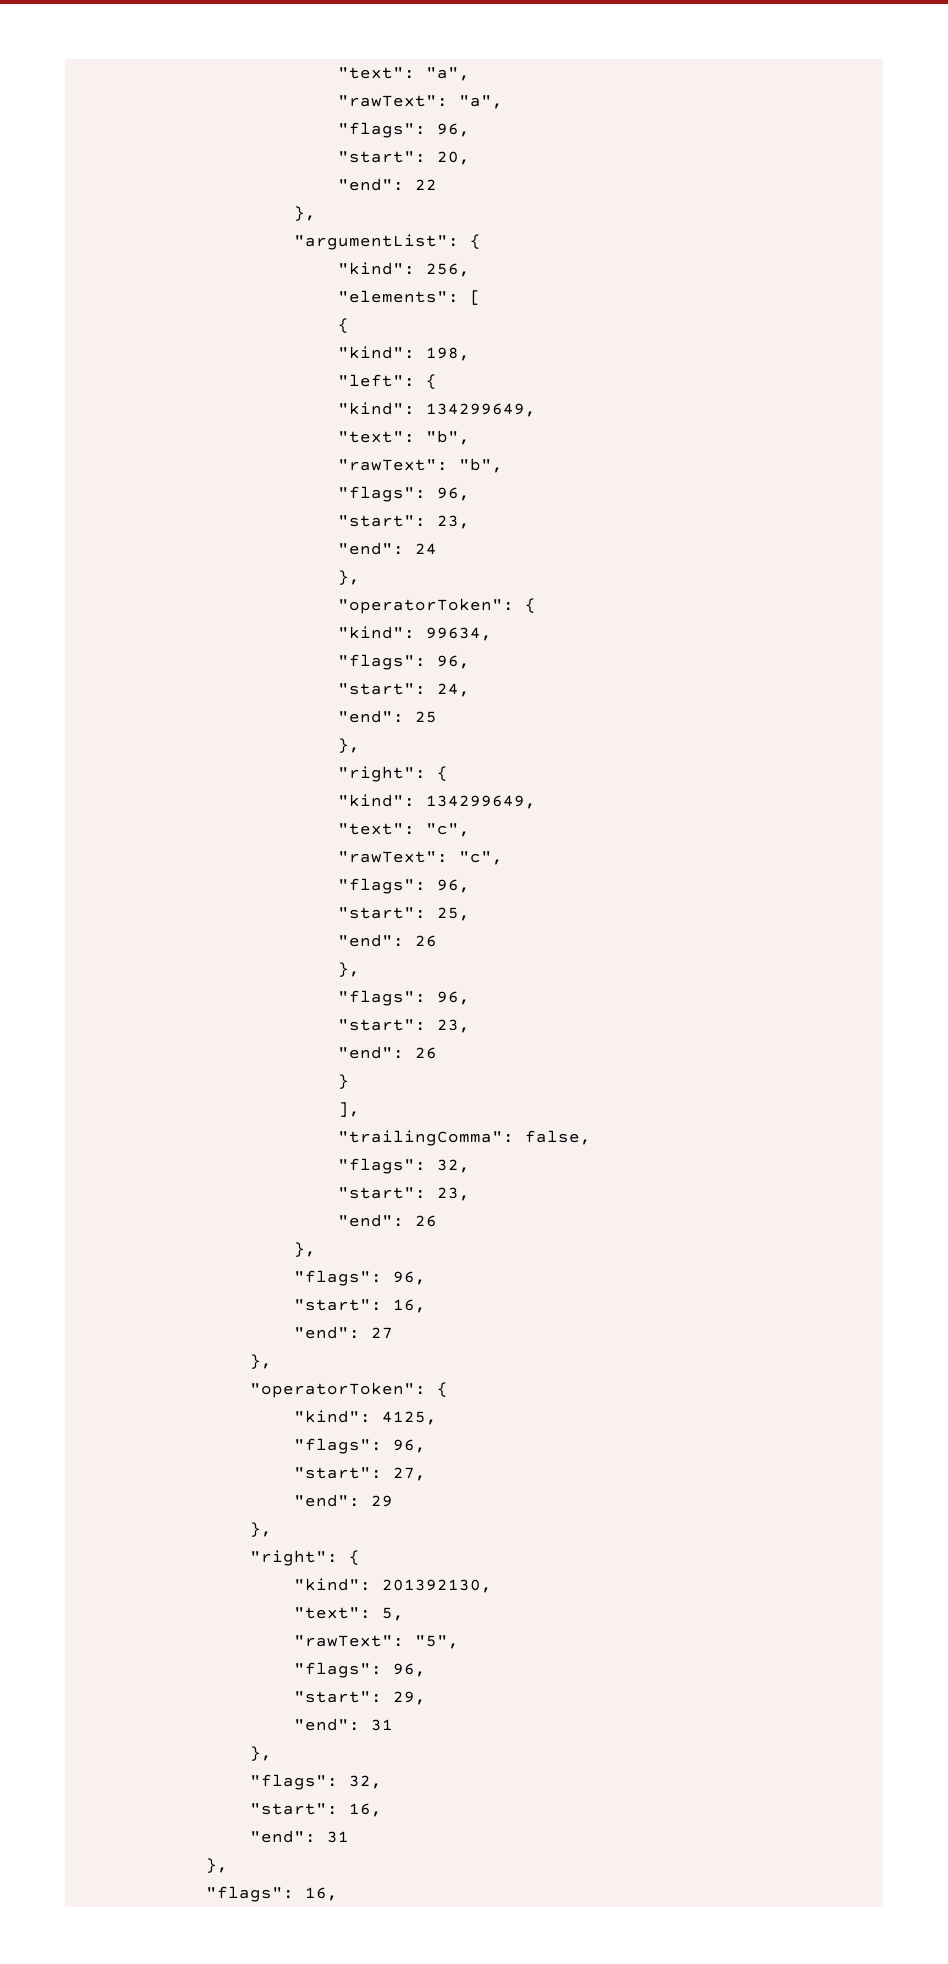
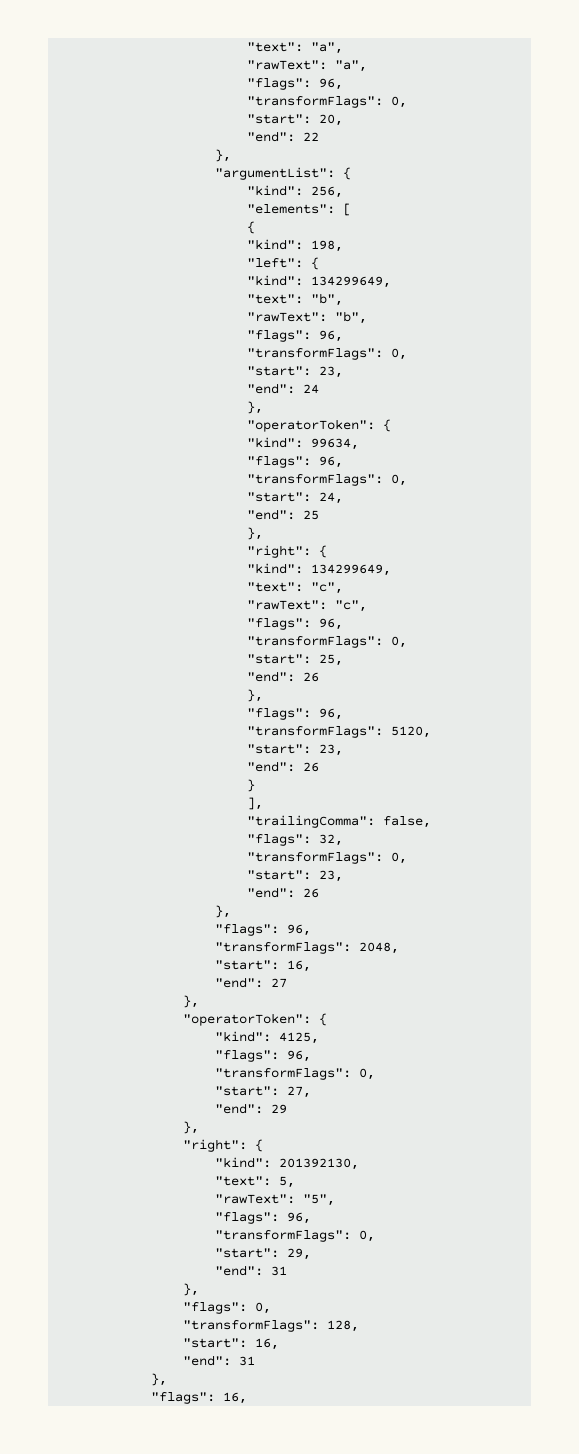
(470, 130) none -> [247,96,408,108] // "transformFlags": 0,
(470, 494) none -> [247,348,408,360] // "transformFlags": 0,
(470, 662) none -> [247,474,408,486] // "transformFlags": 0,
(470, 886) none -> [247,636,408,648] // "transformFlags": 0,
(470, 998) none -> [247,726,432,738] // "transformFlags": 5120,
(470, 1166) none -> [247,852,408,864] // "transformFlags": 0,
(426, 1278) none -> [215,942,400,954] // "transformFlags": 2048,
(426, 1446) none -> [215,1068,376,1080] // "transformFlags": 0,
(426, 1670) none -> [215,1230,376,1242] // "transformFlags": 0,
[348,1775,382,1789] 32, -> [255,1302,272,1314] [183,1320,360,1332] 0, // "transformFlags": 128,

